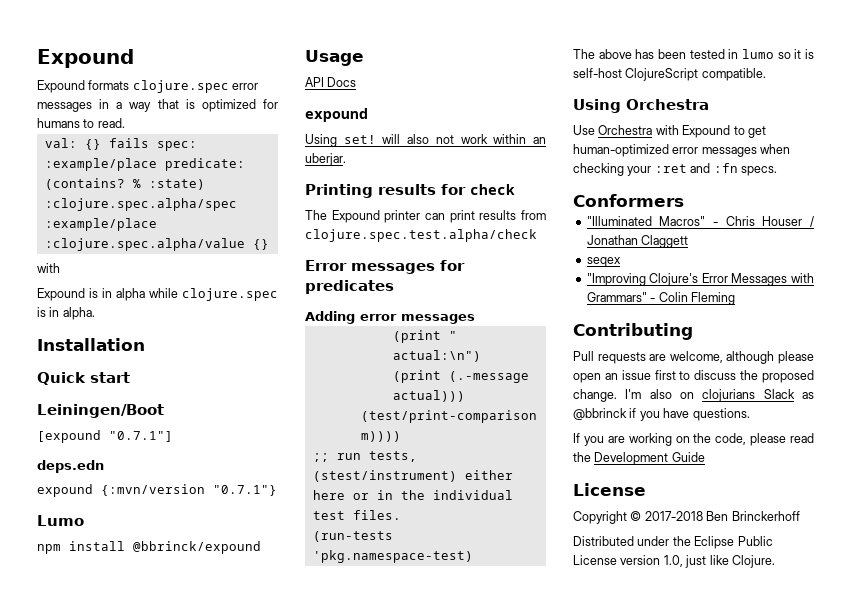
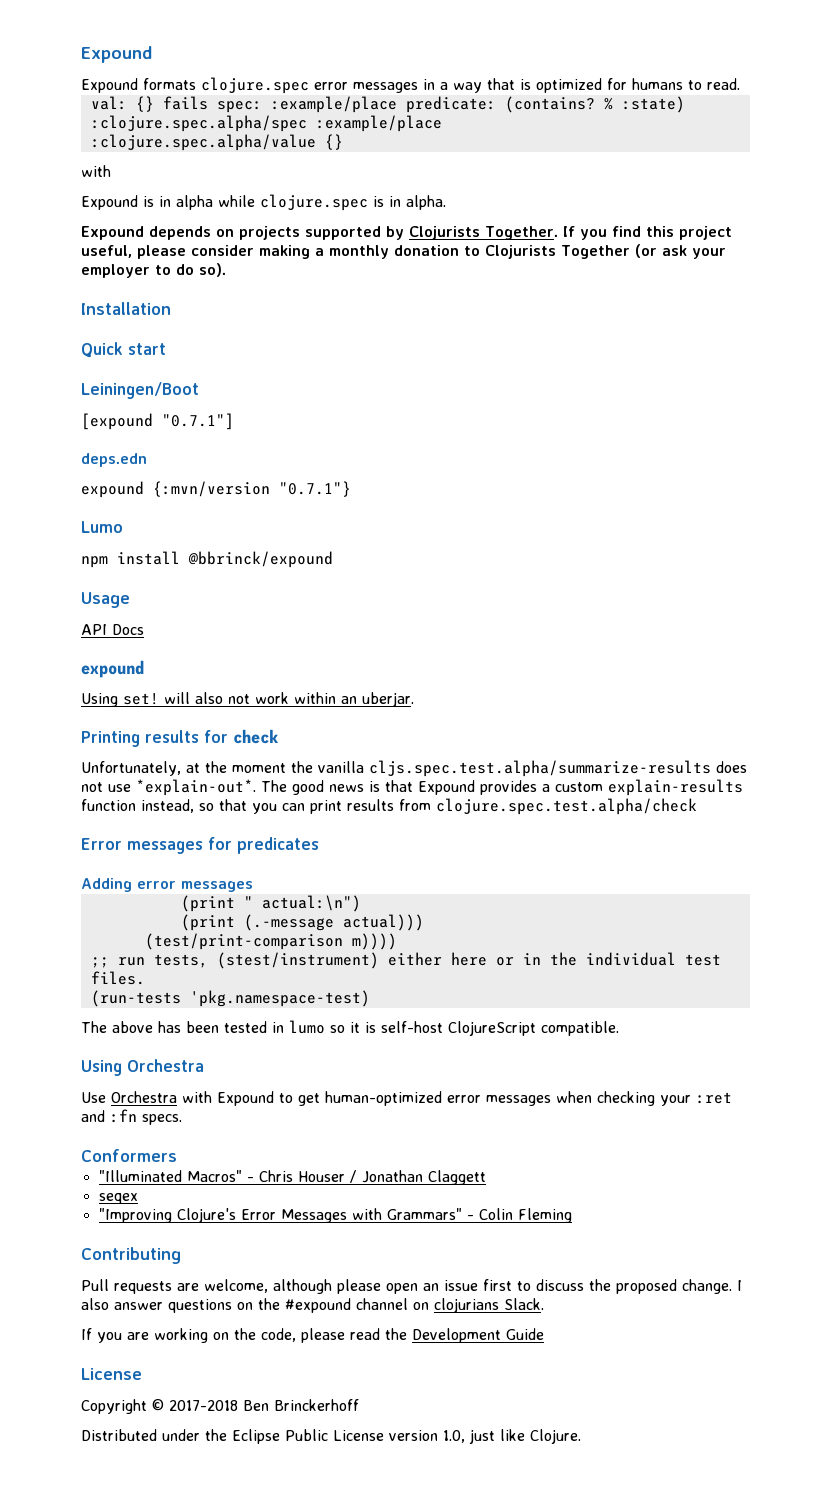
(95, 313) none -> [81,226,732,240] [81,244,726,259] [81,263,226,278] // Expound depends on projects supported by Clojurists Together. If you find this project useful, please consider making a monthly donation to Clojurists Together (or ask your employer to do so).
[305,210,421,223] The Expound printer -> [81,760,747,777] [81,779,743,796] [81,799,277,814] Unfortunately, at the moment the vanilla cljs.spec.test.alpha/summarize-results does not use *explain-out*. The good news is that Expound provides a custom explain-results function instead, so that you
[625,389,814,402] [573,408,750,421] I'm also on clojurians Slack as @bbrinck if you have questions. -> [737,1280,742,1291] [81,1298,544,1313] I also answer questions on the #expound channel on clojurians Slack.

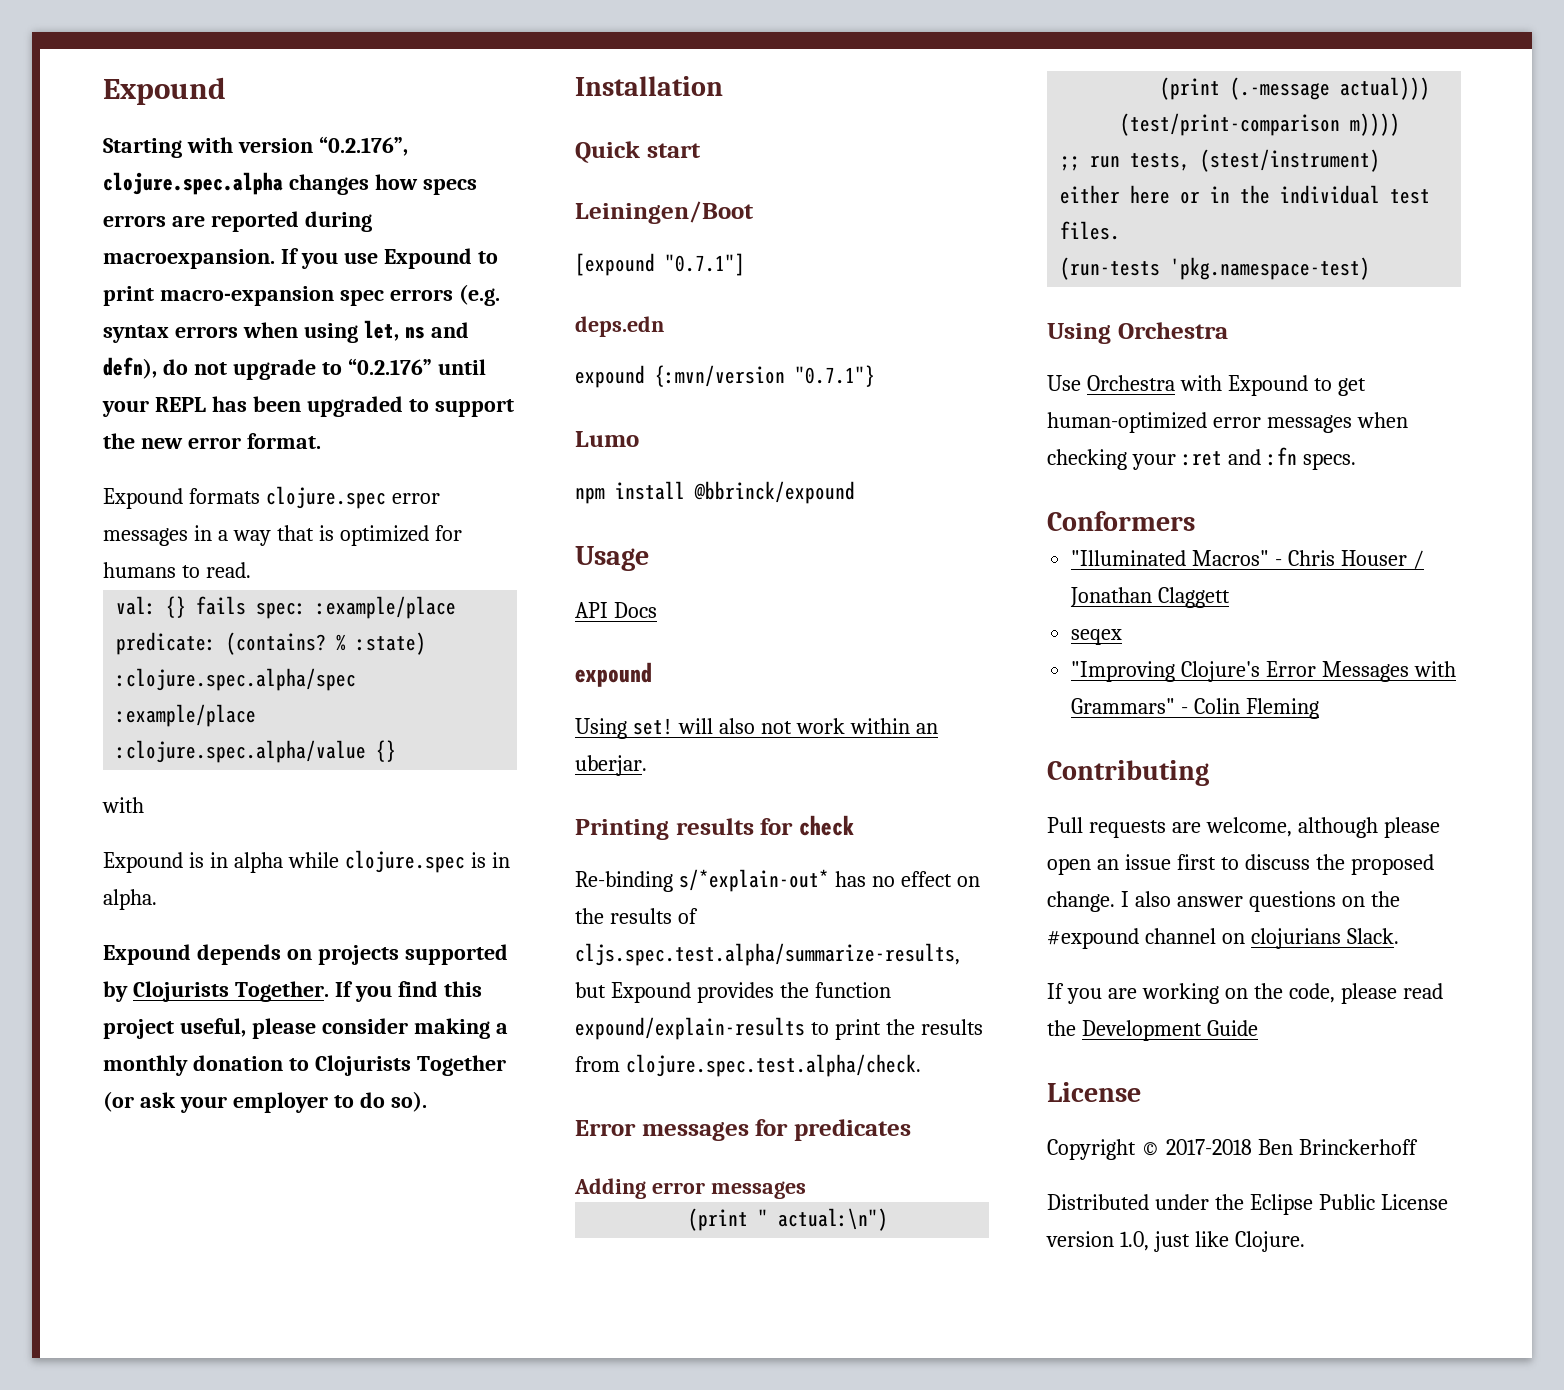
[81,46,152,63] Expound -> [103,77,226,105] [103,136,408,158] [103,172,477,195] [103,211,372,232] [103,248,498,269] [103,284,500,306] [103,320,469,343] [103,357,486,380] [102,396,514,417] [103,433,321,449] Expound // Starting with version “0.2.176”, clojure.spec.alpha changes how specs errors are reported during macroexpansion. If you use Expound to print macro-expansion spec errors (e.g. syntax errors when using let, ns and defn), do not upgrade to “0.2.176” until your REPL has been upgraded to support the new error format.
[81,760,747,777] [81,779,743,796] [81,799,342,814] Unfortunately, at the moment the vanilla cljs.spec.test.alpha/summarize-results does not use *explain-out*. The good news is that Expound provides a custom explain-results function instead, so that you can print -> [575,869,980,892] [575,908,698,924] [575,943,960,966] [575,982,891,1003] [575,1017,915,1040] Re-binding s/*explain-out* has no effect on the results of cljs.spec.test.alpha/summarize-results, but Expound provides the function expound/explain-results to print the
[436,798,697,815] clojure.spec.test.alpha/check -> [625,1054,921,1077] clojure.spec.test.alpha/check.
[81,1020,619,1036] // The above has been tested in lumo so it is self-host ClojureScript compatible. -> (1371, 268) none

